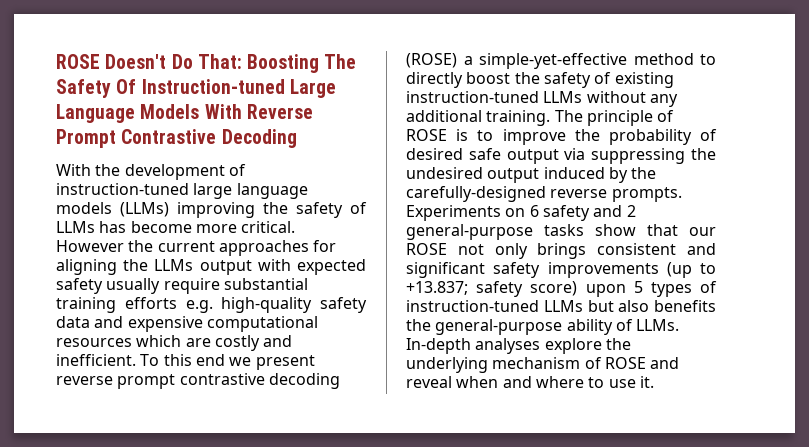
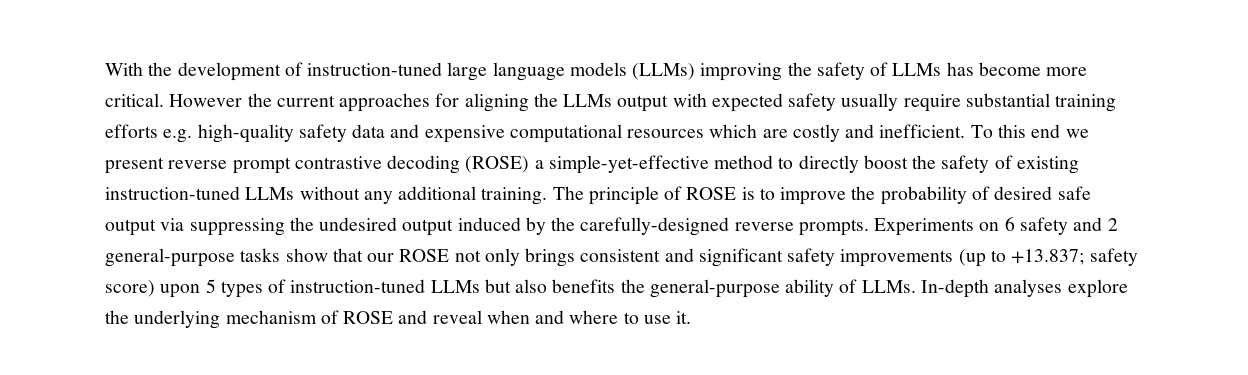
[56,54,357,73] [56,79,336,98] [56,104,313,123] [56,129,297,148] ROSE Doesn't Do That: Boosting The Safety Of Instruction-tuned Large Language Models With Reverse Prompt Contrastive Decoding // -> (105, 69) none

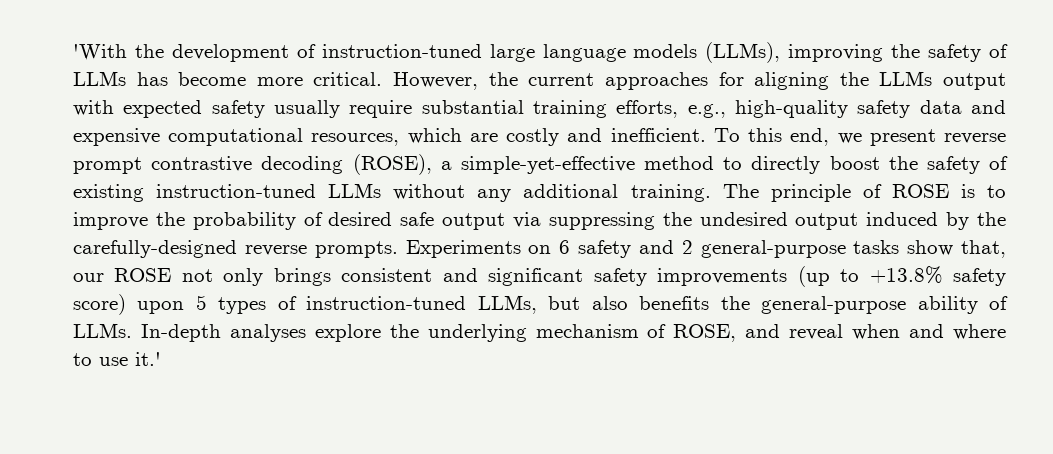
[105,62,143,76] With -> [73,44,127,60] 'With
[632,63,696,80] (LLMs) -> [705,42,781,63] (LLMs),
[169,94,243,107] However -> [393,72,479,90] However,
[105,124,193,143] efforts e.g. -> [616,100,726,118] efforts, e.g.,
[627,129,705,138] resources -> [311,133,400,146] resources,
[1031,124,1061,138] end -> [790,128,830,146] end,
[465,156,530,173] (ROSE) -> [352,154,432,175] (ROSE),
[332,248,363,262] that -> [961,240,1007,258] that,
[1011,249,1085,265] +13.837; -> [869,266,943,284] +13.8%
[430,280,480,293] LLMs -> [477,295,537,314] LLMs,
[343,311,394,324] ROSE -> [673,324,737,342] ROSE,
[676,311,692,324] it. -> [135,352,161,366] it.'

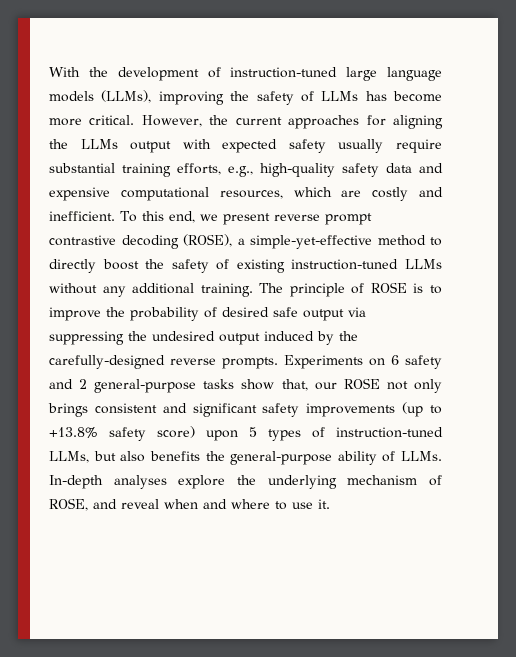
[73,44,127,60] 'With -> [49,67,80,77] With
[135,352,161,366] it.' -> [318,499,330,509] it.

